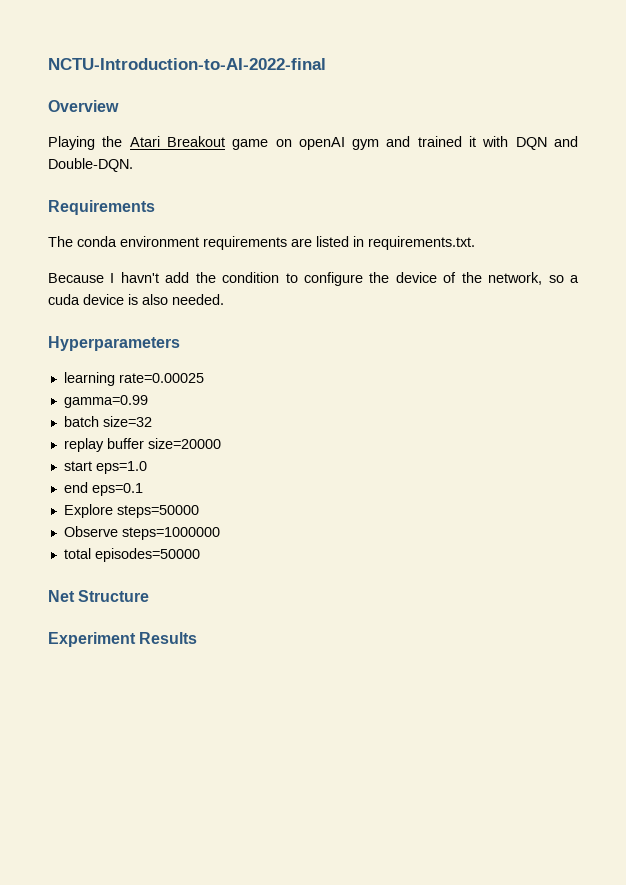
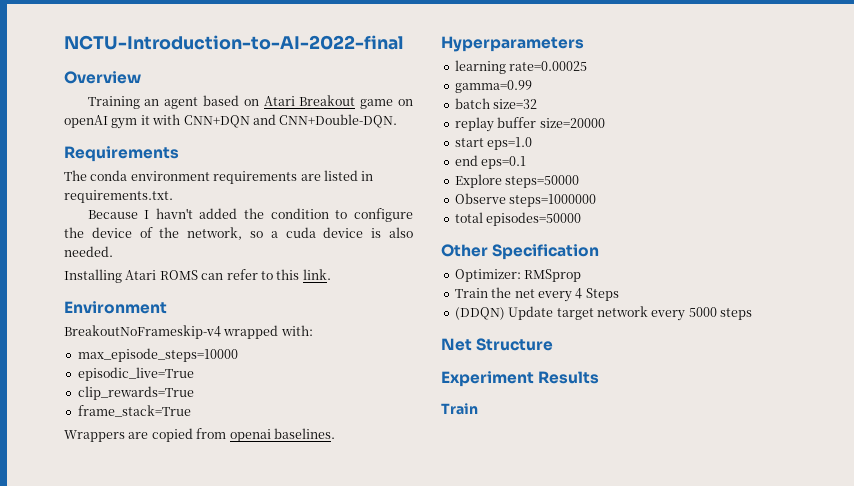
[48,136,123,150] Playing the -> [87,95,259,109] Training an agent based on
[386,136,579,150] [48,158,133,172] and trained it with DQN and Double-DQN. -> [140,114,398,128] it with CNN+DQN and CNN+Double-DQN.
[165,272,190,283] add -> [199,208,238,219] added
(224, 299) none -> [64,269,331,283] [64,301,167,314] [64,325,313,339] [77,348,238,362] [77,367,194,381] [77,386,194,400] [77,405,191,417] [64,428,335,442] // Installing Atari ROMS can refer to this link. // Environment // BreakoutNoFrameskip-v4 wrapped with: // max_episode_steps=10000 // episodic_live=True // clip_rewards=True // frame_stack=True // Wrappers are copied from openai baselines.
(200, 555) none -> [441,244,600,260] [454,269,582,282] [454,287,619,302] [454,306,752,321] // Other Specification // Optimizer: RMSprop // Train the net every 4 Steps // (DDQN) Update target network every 5000 steps
(198, 638) none -> [441,403,478,415] // Train

